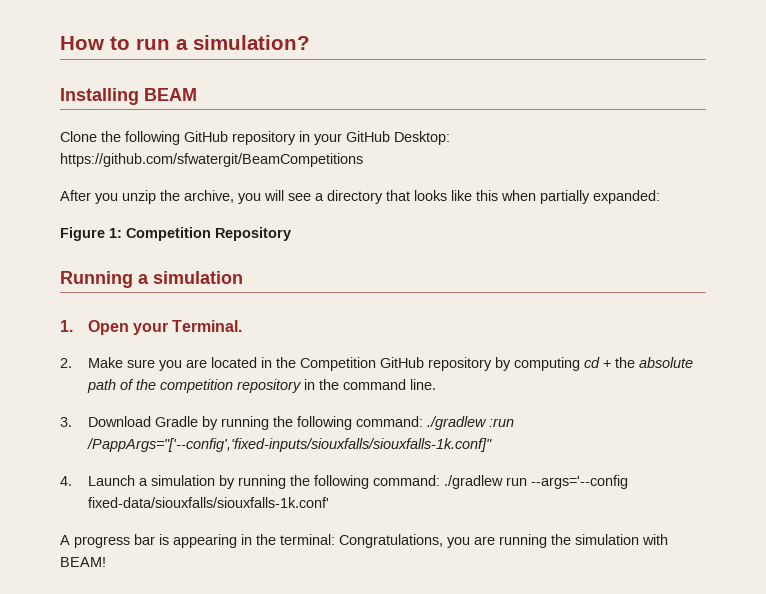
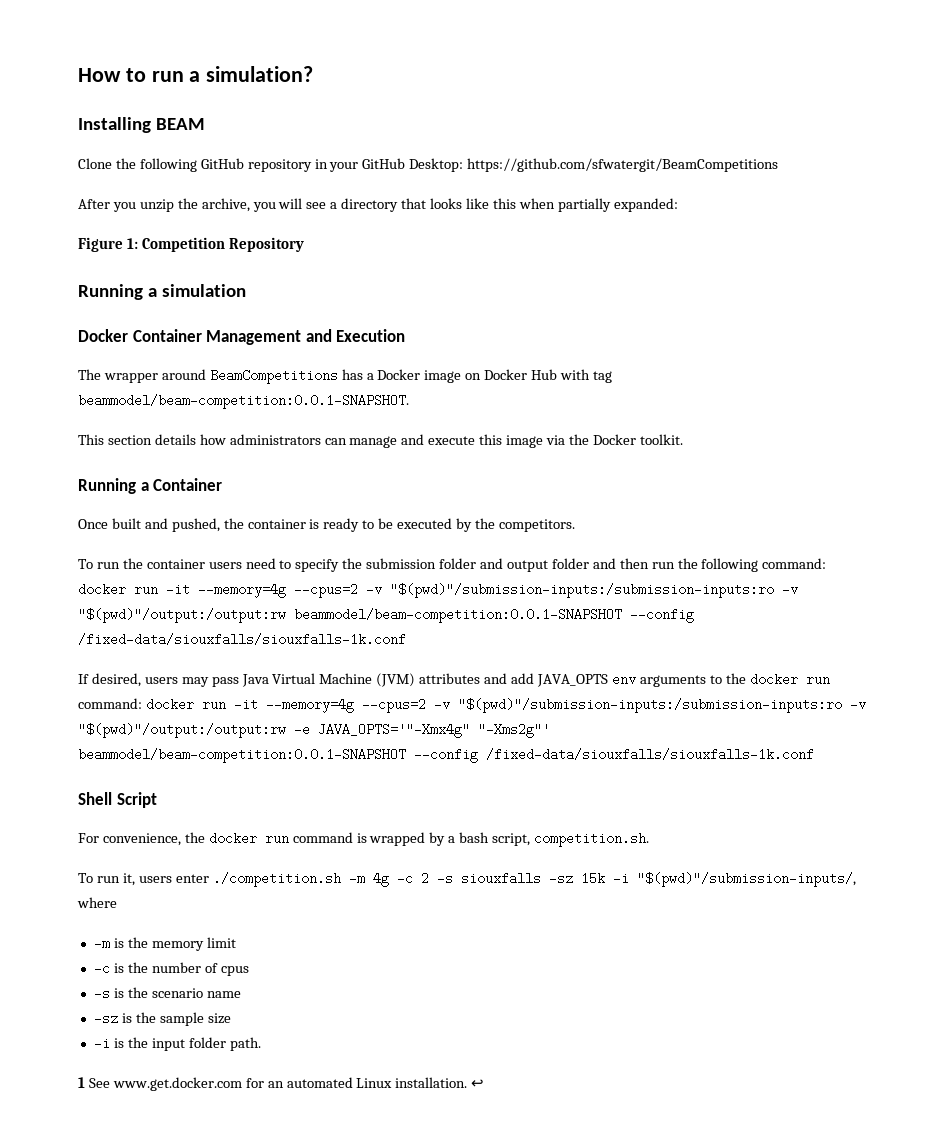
[60,320,243,335] [60,357,693,371] [86,379,436,393] [60,416,514,430] [86,438,492,452] [60,475,628,489] [87,497,329,508] [60,534,668,548] [60,557,106,567] 1. Open your Terminal. // 2. Make sure you are located in the Competition GitHub repository by computing cd + the absolute path of the competition repository in the command line. // 3. Download Gradle by running the following command: ./gradlew :run /PappArgs="['--config','fixed-inputs/siouxfalls/siouxfalls-1k.conf]" // 4. Launch a simulation by running the following command: ./gradlew run --args='--config fixed-data/siouxfalls/siouxfalls-1k.conf' // A progress bar is appearing in the terminal: Congratulations, you are running the simulation with BEAM! -> [78,329,406,345] [78,369,612,384] [78,394,409,409] [78,434,683,448] [78,478,223,494] [78,518,575,532] [78,558,827,572] [78,583,798,598] [78,608,694,623] [78,633,406,646] [78,673,830,687] [78,698,866,713] [78,723,550,738] [78,748,814,763] [78,792,157,808] [78,832,650,847] [78,872,856,887] [77,897,117,908] [93,937,236,951] [93,962,249,976] [93,987,241,1000] [93,1012,231,1026] [93,1037,261,1051] [78,1077,485,1091] Docker Container Management and Execution // The wrapper around BeamCompetitions has a Docker image on Docker Hub with tag beammodel/beam-competition:0.0.1-SNAPSHOT. // This section details how administrators can manage and execute this image via the Docker toolkit. // Running a Container // Once built and pushed, the container is ready to be executed by the competitors. // To run the container users need to specify the submission folder and output folder and then run the following command: docker run -it --memory=4g --cpus=2 -v "$(pwd)"/submission-inputs:/submission-inputs:ro -v "$(pwd)"/output:/output:rw beammodel/beam-competition:0.0.1-SNAPSHOT --config /fixed-data/siouxfalls/siouxfalls-1k.conf // If desired, users may pass Java Virtual Machine (JVM) attributes and add JAVA_OPTS env arguments to the docker run command: docker run -it --memory=4g --cpus=2 -v "$(pwd)"/submission-inputs:/submission-inputs:ro -v "$(pwd)"/output:/output:rw -e JAVA_OPTS='"-Xmx4g" "-Xms2g"' beammodel/beam-competition:0.0.1-SNAPSHOT --config /fixed-data/siouxfalls/siouxfalls-1k.conf // Shell Script // For convenience, the docker run command is wrapped by a bash script, competition.sh. // To run it, users enter ./competition.sh -m 4g -c 2 -s siouxfalls -sz 15k -i "$(pwd)"/submission-inputs/, where // -m is the memory limit // -c is the number of cpus // -s is the scenario name // -sz is the sample size // -i is the input folder path. // 1 See www.get.docker.com for an automated Linux installation. ↩

